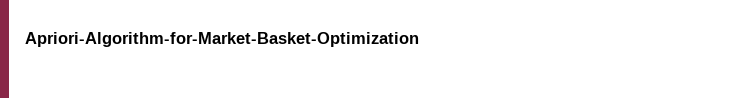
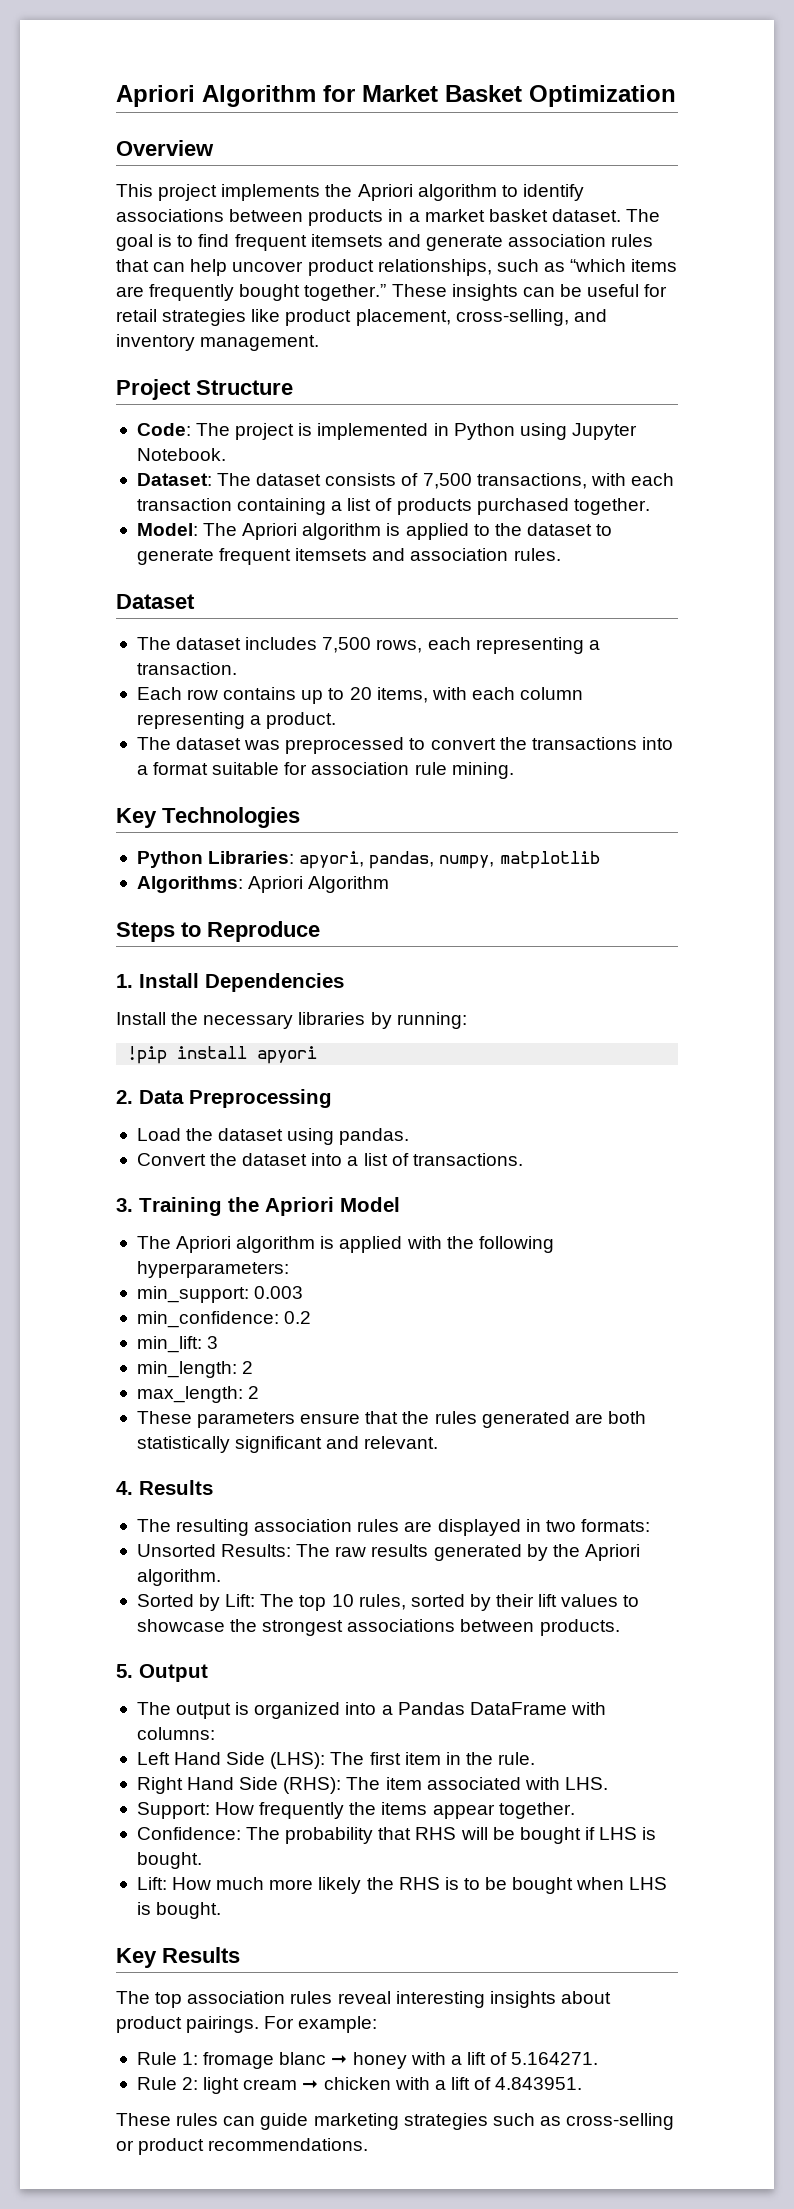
[25,32,419,47] Apriori-Algorithm-for-Market-Basket-Optimization -> [116,85,676,107] [116,140,214,156] [116,184,584,201] [116,209,661,226] [116,234,654,251] [116,259,678,276] [116,284,668,301] [116,309,607,326] [116,334,320,351] [116,379,293,400] [136,423,637,440] [136,448,226,461] [136,473,674,489] [136,498,650,515] [136,523,613,540] [136,548,561,565] [116,594,195,609] [136,637,600,654] [136,662,237,675] [136,687,584,704] [136,712,337,729] [136,737,673,754] [136,762,514,779] [116,807,300,828] [136,851,600,869] [136,876,390,893] [116,921,320,942] [116,973,344,992] [116,1012,467,1029] [127,1046,318,1064] [116,1089,332,1108] [136,1128,410,1145] [136,1153,523,1166] [116,1197,400,1216] [136,1236,554,1253] [136,1261,289,1278] [136,1286,304,1303] [136,1311,312,1328] [136,1336,219,1353] [136,1361,254,1378] [136,1386,260,1403] [136,1411,646,1428] [136,1436,439,1453] [116,1480,213,1495] [136,1519,650,1536] [136,1544,640,1561] [136,1569,221,1586] [136,1594,640,1611] [136,1619,620,1636] [116,1664,208,1682] [136,1702,606,1719] [136,1727,215,1740] [136,1752,536,1769] [136,1777,608,1794] [136,1802,575,1819] [136,1827,657,1844] [136,1852,202,1869] [136,1877,668,1894] [136,1902,222,1919] [116,1947,240,1968] [116,1991,611,2008] [116,2016,378,2033] [136,2052,599,2069] [136,2077,583,2094] [116,2113,675,2130] [116,2138,369,2155] Apriori Algorithm for Market Basket Optimization // Overview // This project implements the Apriori algorithm to identify associations between products in a market basket dataset. The goal is to find frequent itemsets and generate association rules that can help uncover product relationships, such as “which items are frequently bought together.” These insights can be useful for retail strategies like product placement, cross-selling, and inventory management. // Project Structure // Code: The project is implemented in Python using Jupyter Notebook. // Dataset: The dataset consists of 7,500 transactions, with each transaction containing a list of products purchased together. // Model: The Apriori algorithm is applied to the dataset to generate frequent itemsets and association rules. // Dataset // The dataset includes 7,500 rows, each representing a transaction. // Each row contains up to 20 items, with each column representing a product. // The dataset was preprocessed to convert the transactions into a format suitable for association rule mining. // Key Technologies // Python Libraries: apyori, pandas, numpy, matplotlib // Algorithms: Apriori Algorithm // Steps to Reproduce // 1. Install Dependencies // Install the necessary libraries by running: // !pip install apyori // 2. Data Preprocessing // Load the dataset using pandas. // Convert the dataset into a list of transactions. // 3. Training the Apriori Model // The Apriori algorithm is applied with the following hyperparameters: // min_support: 0.003 // min_confidence: 0.2 // min_lift: 3 // min_length: 2 // max_length: 2 // These parameters ensure that the rules generated are both statistically significant and relevant. // 4. Results // The resulting association rules are displayed in two formats: // Unsorted Results: The raw results generated by the Apriori algorithm. // Sorted by Lift: The top 10 rules, sorted by their lift values to showcase the strongest associations between products. // 5. Output // The output is organized into a Pandas DataFrame with columns: // Left Hand Side (LHS): The first item in the rule. // Right Hand Side (RHS): The item associated with LHS. // Support: How frequently the items appear together. // Confidence: The probability that RHS will be bought if LHS is bought. // Lift: How much more likely the RHS is to be bought when LHS is bought. // Key Results // The top association rules reveal interesting insights about product pairings. For example: // Rule 1: fromage blanc ➞ honey with a lift of 5.164271. // Rule 2: light cream ➞ chicken with a lift of 4.843951. // These rules can guide marketing strategies such as cross-selling or product recommendations.

